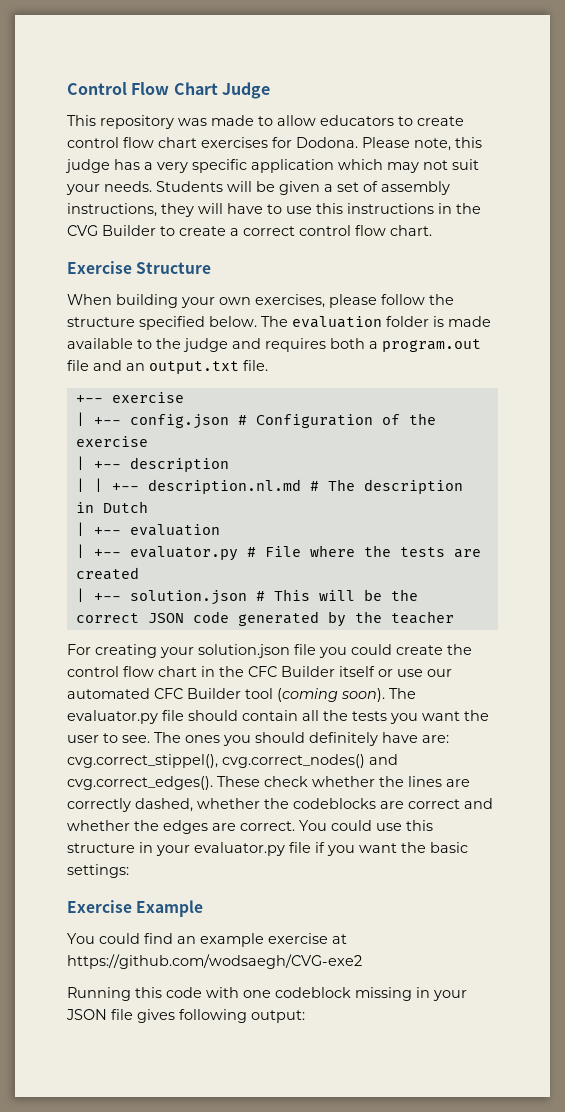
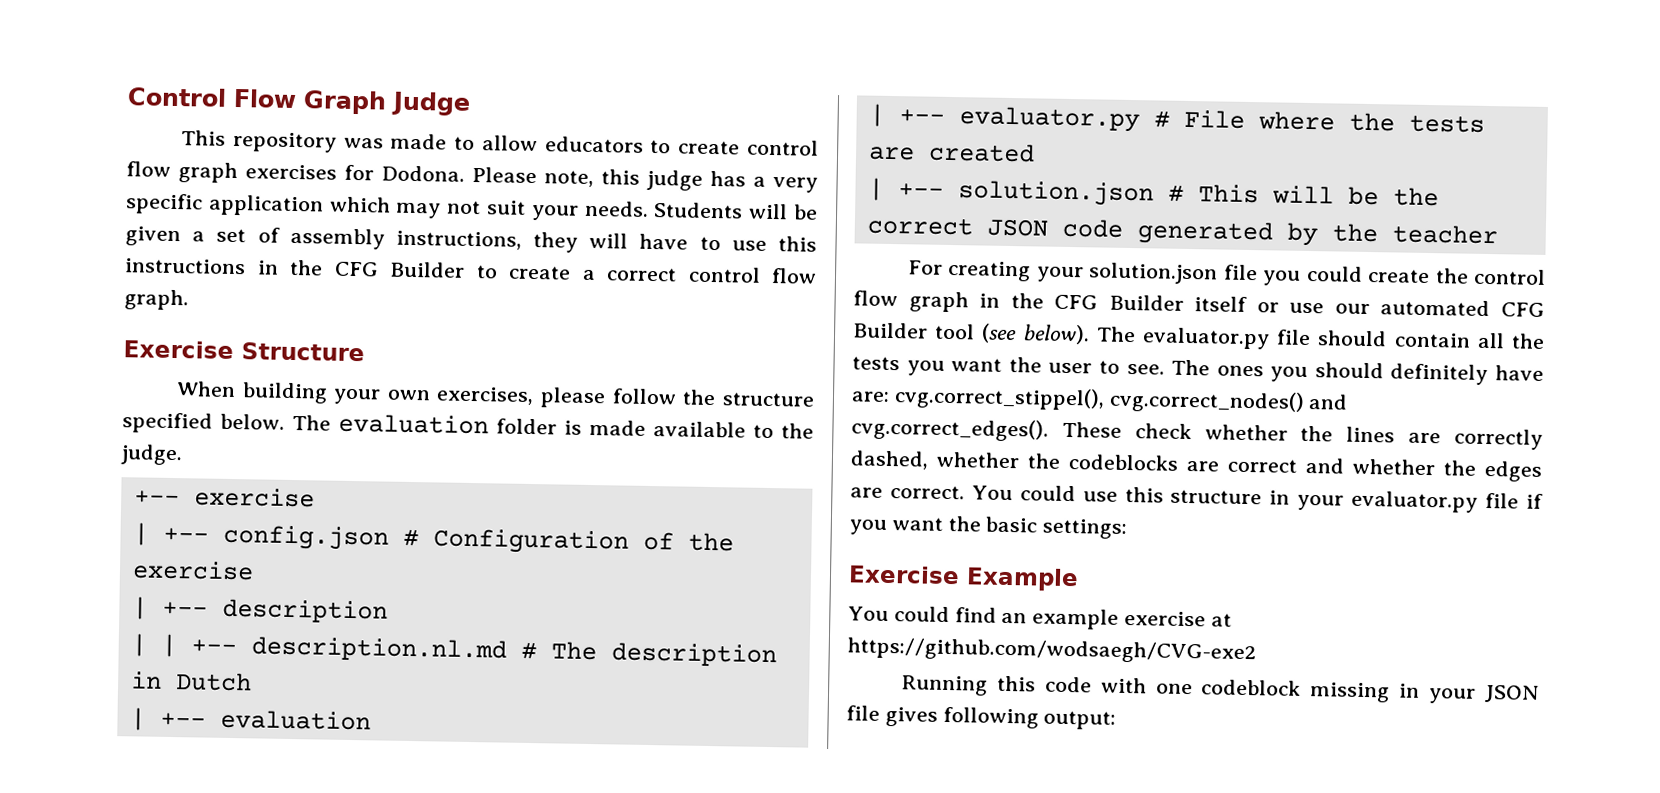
[173,82,218,95] Chart -> [303,90,387,115] Graph
[158,137,197,148] chart -> [178,162,238,184] graph
[67,225,98,236] CVG -> [333,261,379,277] CFG
[390,225,432,236] chart. -> [124,289,189,311] graph.
[183,338,481,352] [67,360,268,374] judge and requires both a program.out file and an output.txt file. -> [120,444,183,466] judge.
[158,666,277,677] chart in the CFC -> [908,291,1099,313] graph in the CFG
[154,688,183,699] CFC -> [1501,302,1545,317] CFG
[277,688,385,702] (coming soon). -> [981,323,1090,345] (see below).

